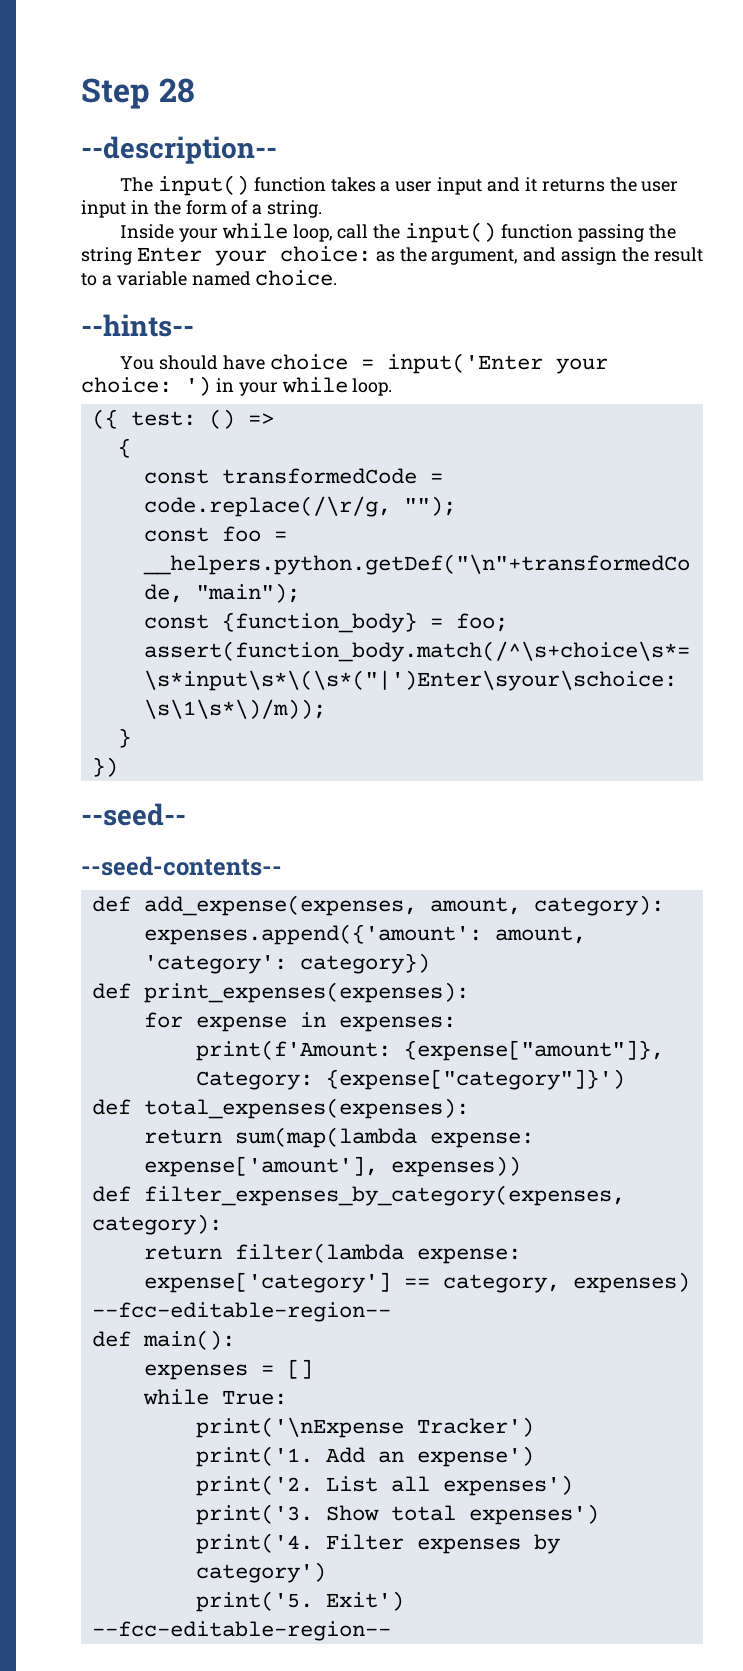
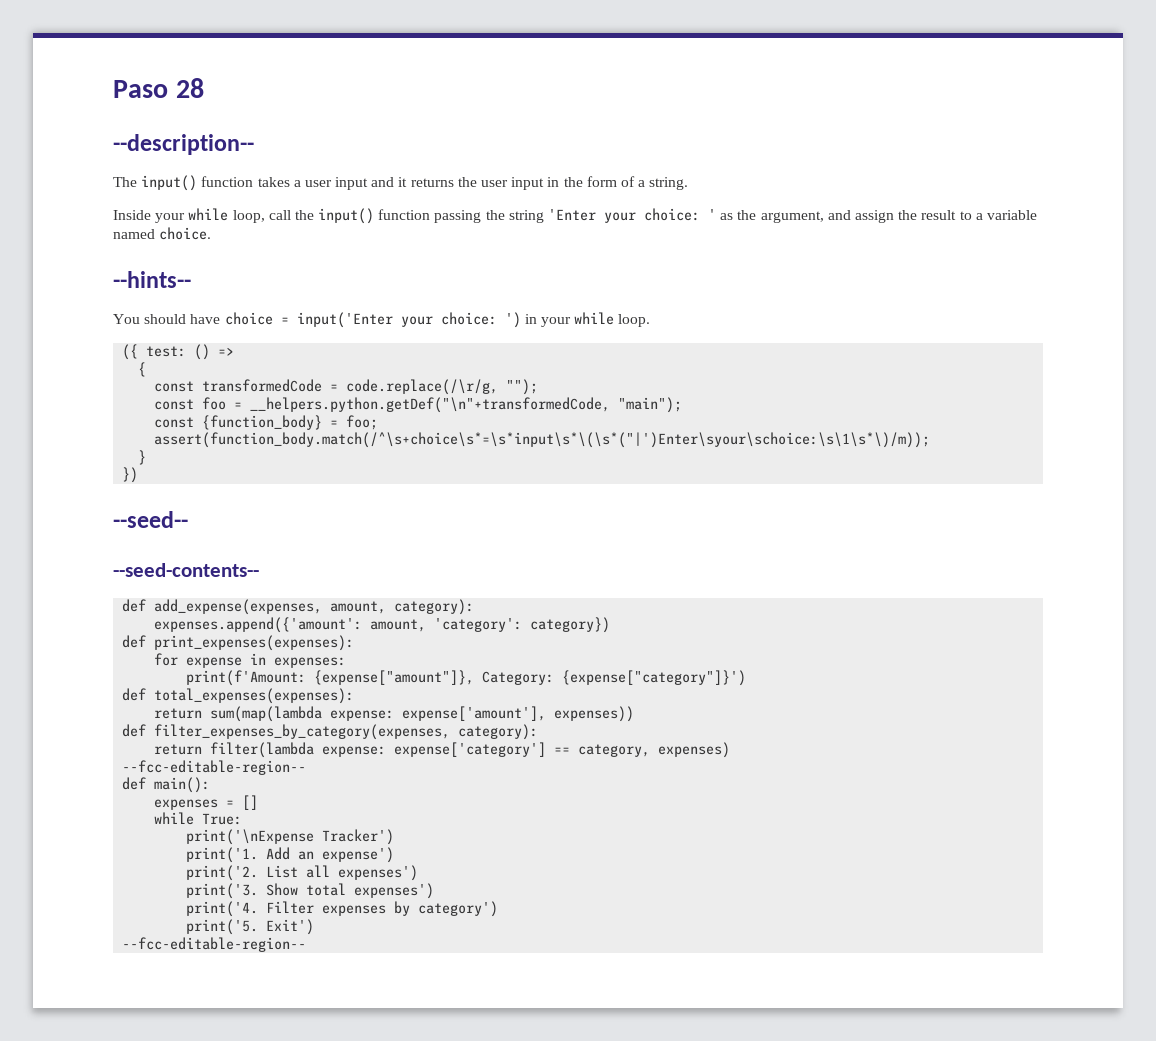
[81,78,150,109] Step -> [113,80,168,98] Paso
[136,246,371,266] Enter your choice: -> [548,208,717,223] 'Enter your choice: '

